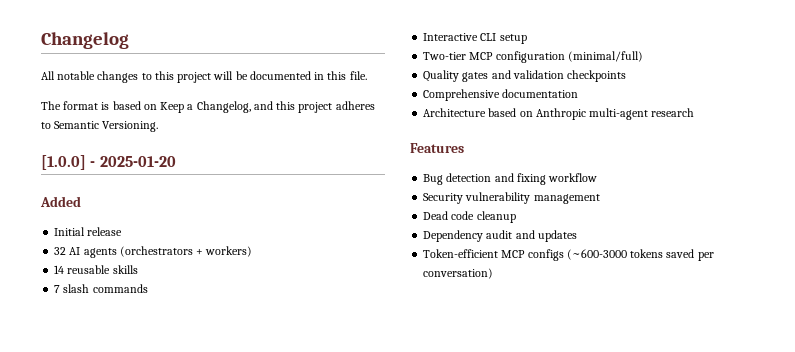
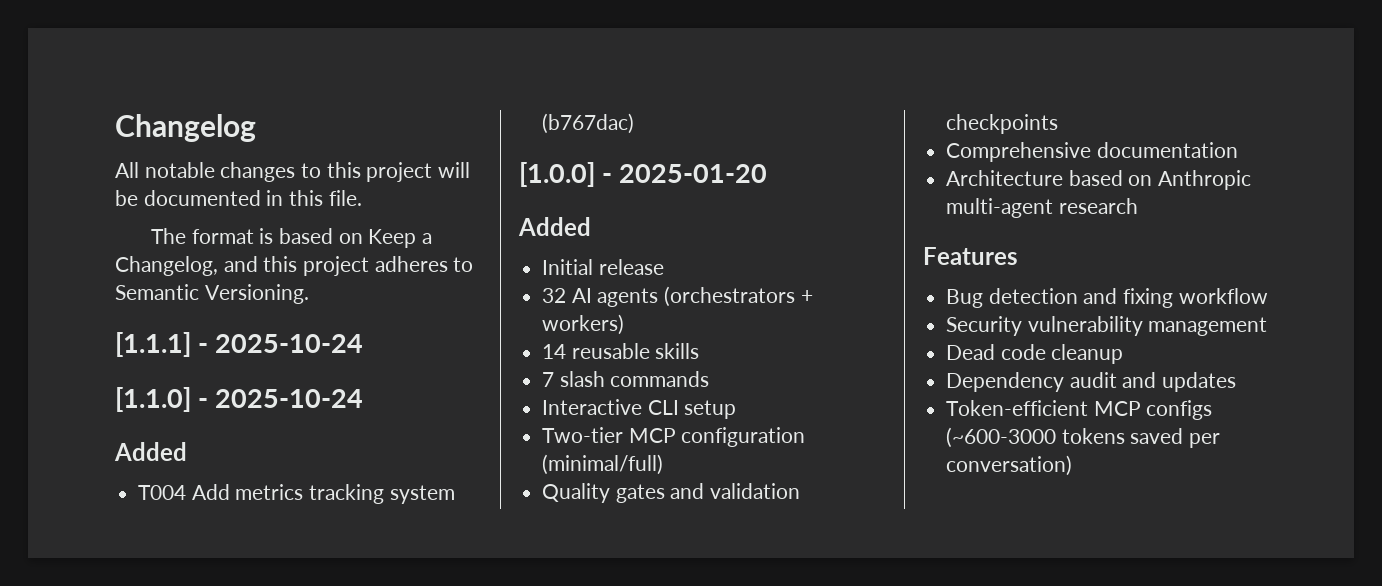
(159, 126) none -> [115,332,364,357] [115,387,364,412] [114,442,187,461] [138,484,455,504] [542,113,635,134] // [1.1.1] - 2025-10-24 // [1.1.0] - 2025-10-24 // Added // T004 Add metrics tracking system (b767dac)

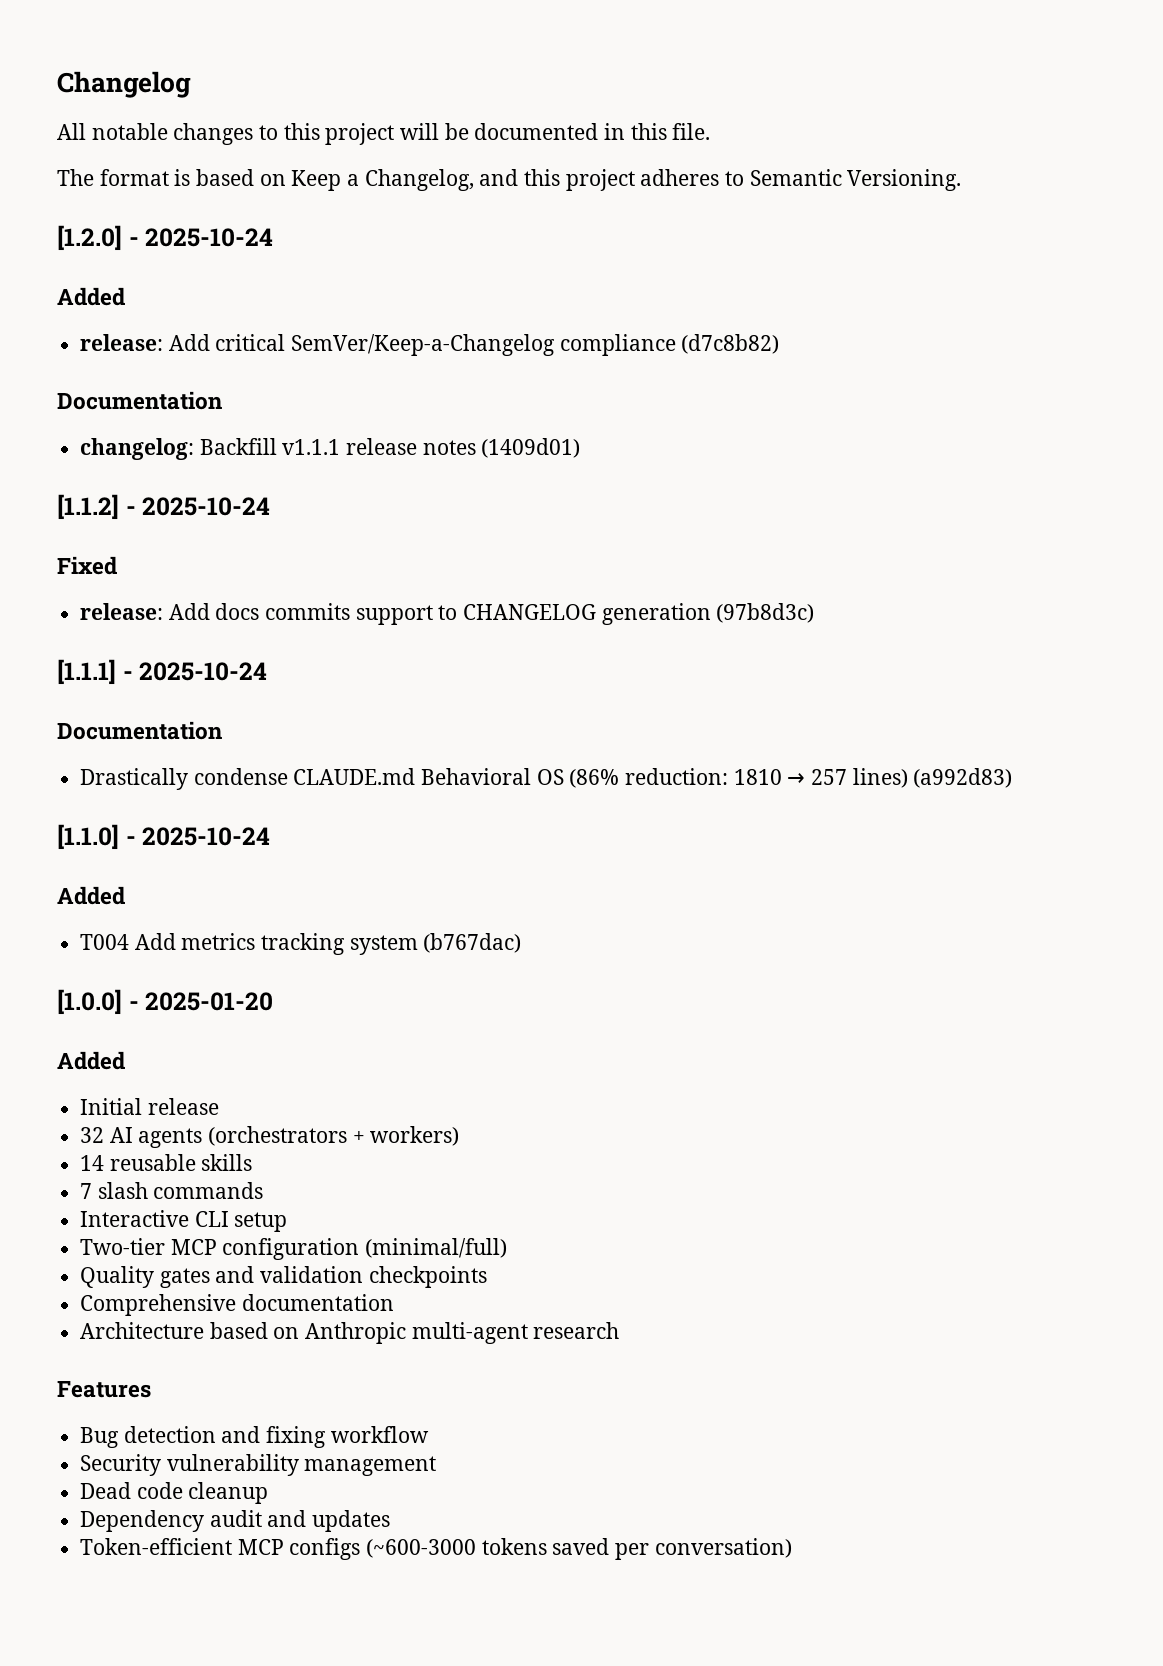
[115,332,364,357] [1.1.1] - 2025-10-24 -> [57,225,274,251] [57,287,125,306] [80,334,780,356] [57,391,222,410] [80,438,581,460] [57,494,271,520] [57,556,117,575] [80,603,815,625] [57,659,268,685] [57,721,222,740] [80,768,1013,790] [1.2.0] - 2025-10-24 // Added // release: Add critical SemVer/Keep-a-Changelog compliance (d7c8b82) // Documentation // changelog: Backfill v1.1.1 release notes (1409d01) // [1.1.2] - 2025-10-24 // Fixed // release: Add docs commits support to CHANGELOG generation (97b8d3c) // [1.1.1] - 2025-10-24 // Documentation // Drastically condense CLAUDE.md Behavioral OS (86% reduction: 1810 → 257 lines) (a992d83)

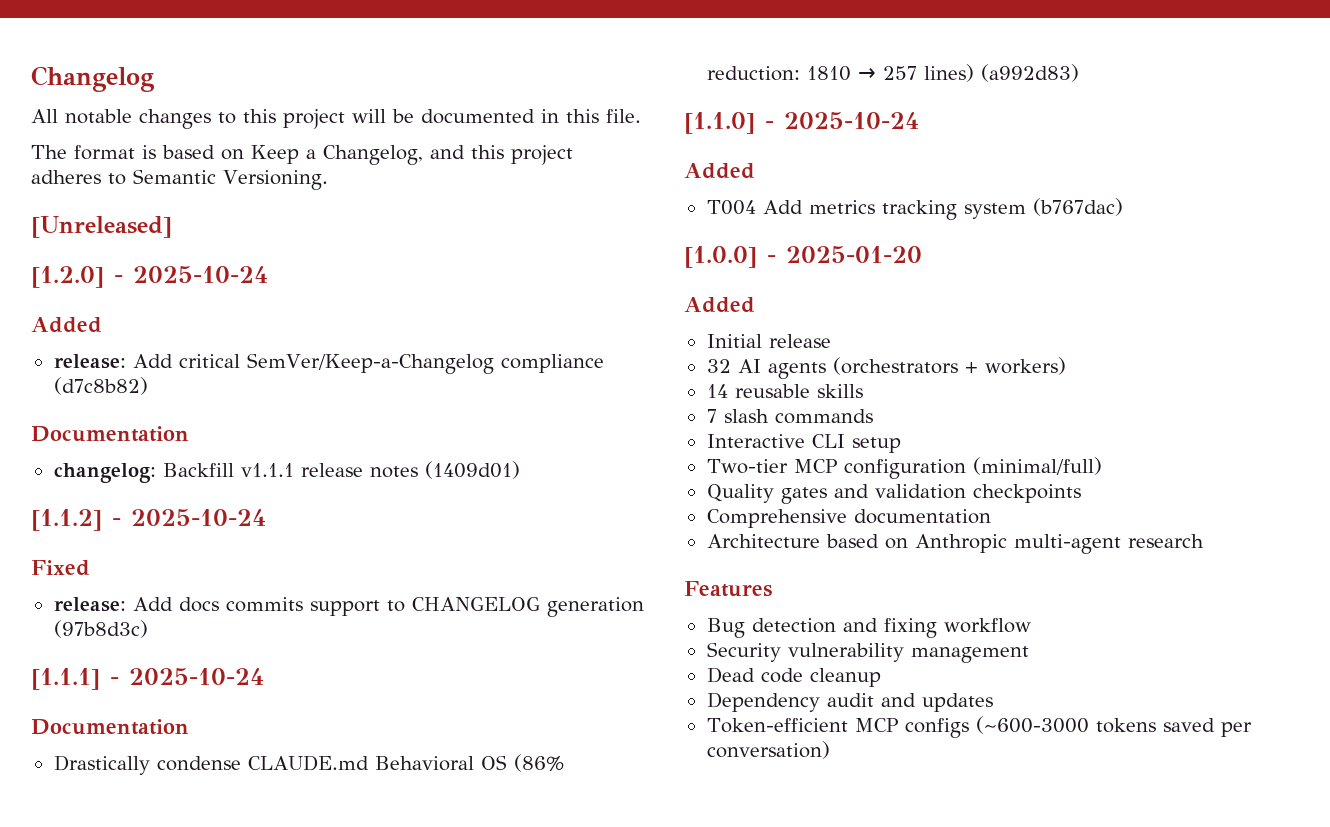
(962, 180) none -> [31,216,172,238] // [Unreleased]

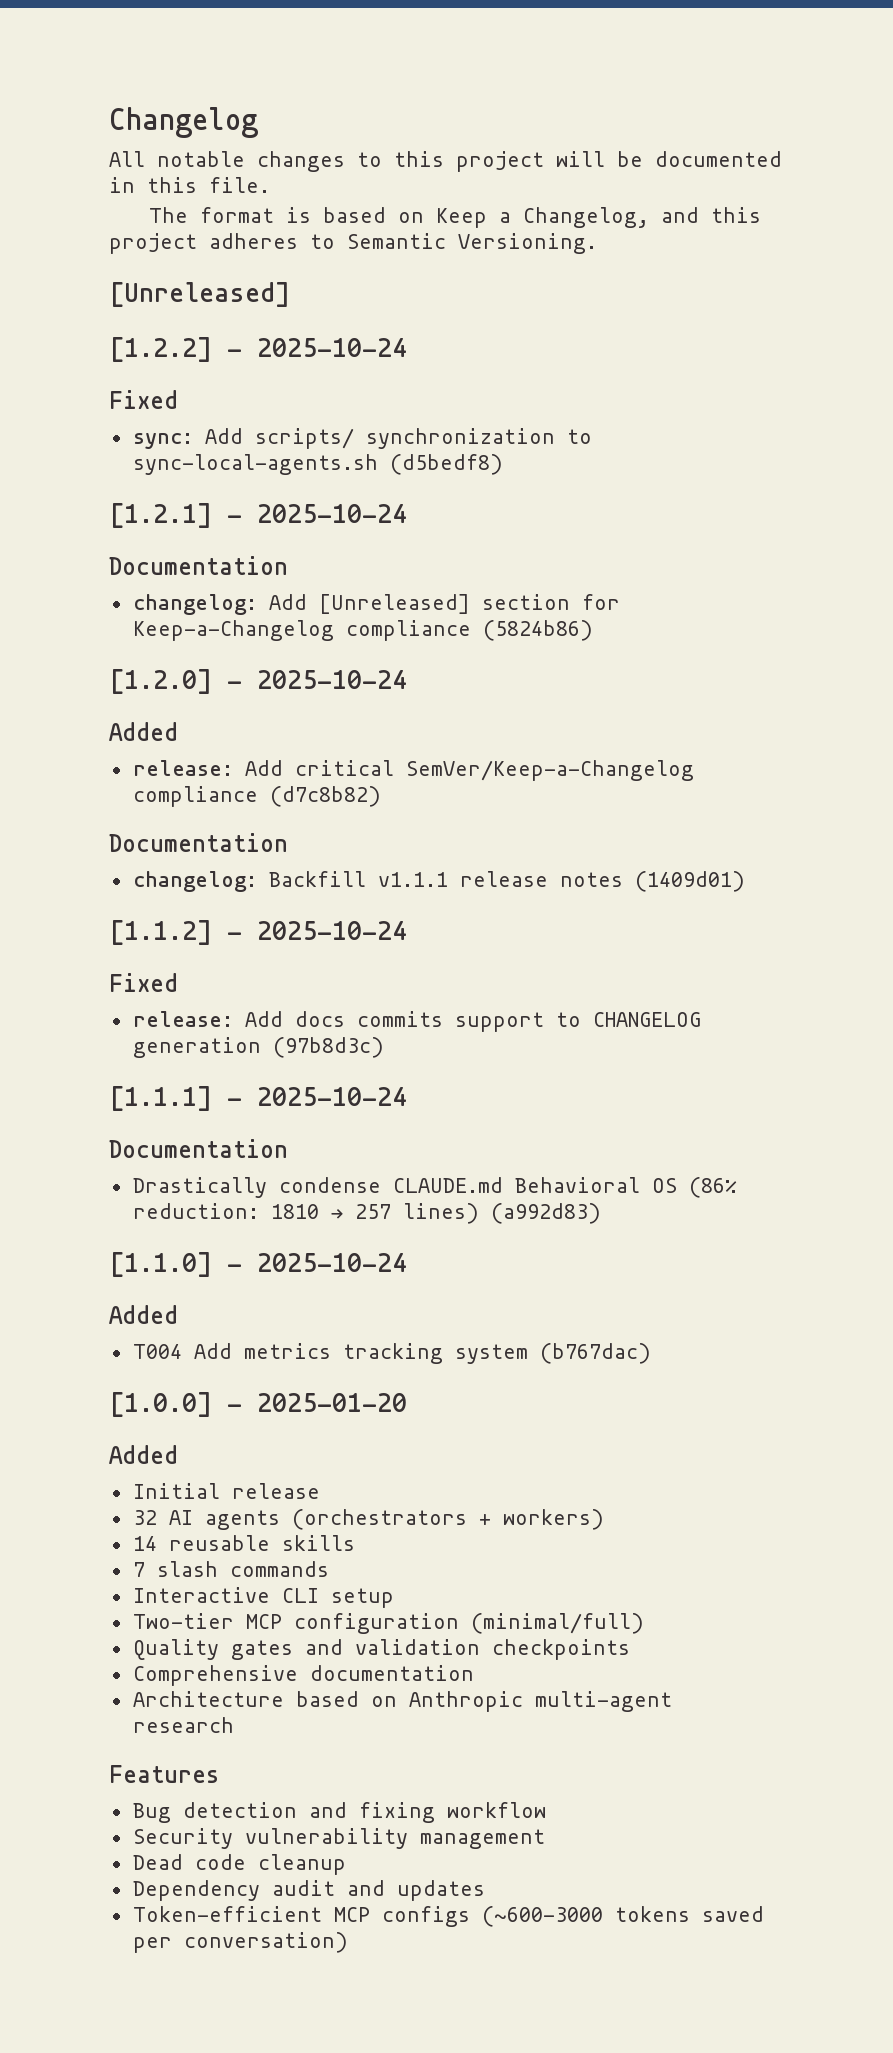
(172, 227) none -> [109,337,407,362] [109,390,178,409] [132,428,592,449] [132,454,503,475] [109,503,407,528] [109,556,288,575] [132,594,620,615] [132,620,593,641] // [1.2.2] - 2025-10-24 // Fixed // sync: Add scripts/ synchronization to sync-local-agents.sh (d5bedf8) // [1.2.1] - 2025-10-24 // Documentation // changelog: Add [Unreleased] section for Keep-a-Changelog compliance (5824b86)

